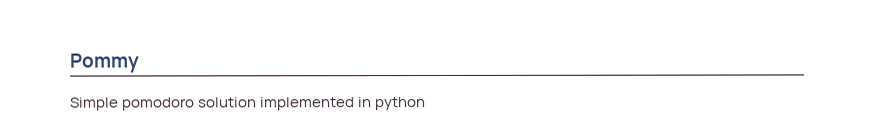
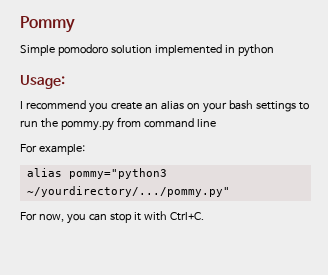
(427, 104) none -> [20,75,65,89] [20,100,309,113] [20,117,216,131] [20,144,85,155] [26,168,167,179] [26,186,230,197] [20,211,204,224] // Usage: // I recommend you create an alias on your bash settings to run the pommy.py from command line // For example: // alias pommy="python3 ~/yourdirectory/.../pommy.py" // For now, you can stop it with Ctrl+C.

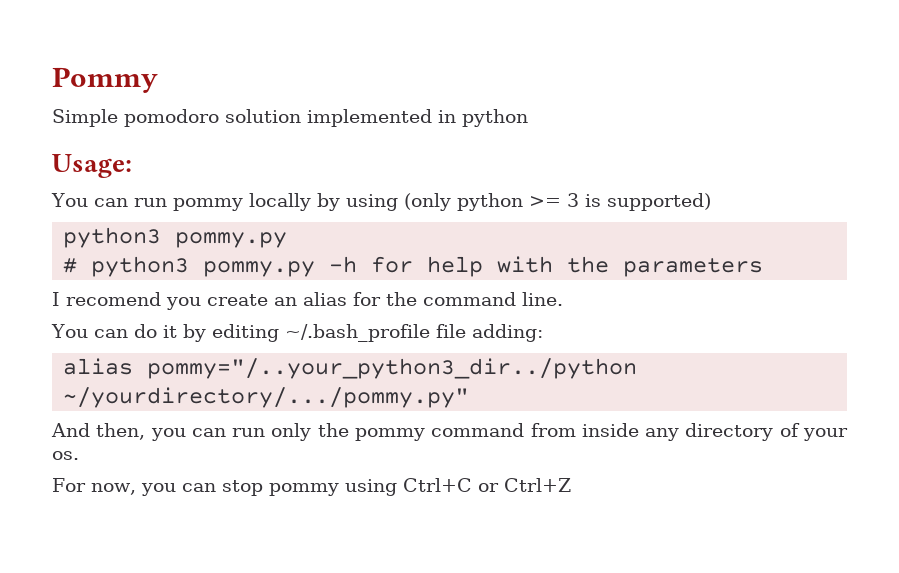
(65, 82) none -> [51,193,711,211] [63,227,288,248] [63,256,764,277] // You can run pommy locally by using (only python >= 3 is supported) // python3 pommy.py // # python3 pommy.py -h for help with the parameters
[25,100,86,110] recommend -> [66,292,161,306] recomend
[186,100,309,113] [20,117,216,131] [20,144,85,155] [26,168,167,179] on your bash settings to run the pommy.py from command line // For example: // alias pommy="python3 -> [353,292,563,306] [51,324,543,342] [63,358,638,379] for the command line. // You can do it by editing ~/.bash_profile file adding: // alias pommy="/..your_python3_dir../python
(230, 191) none -> [51,423,849,441] [52,451,79,460] // And then, you can run only the pommy command from inside any directory of your os.
[133,211,204,221] it with Ctrl+C. -> [268,478,571,496] pommy using Ctrl+C or Ctrl+Z

